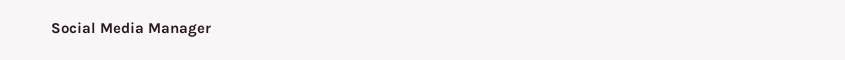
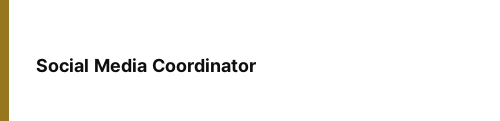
[148,23,212,37] Manager -> [151,58,256,73] Coordinator

